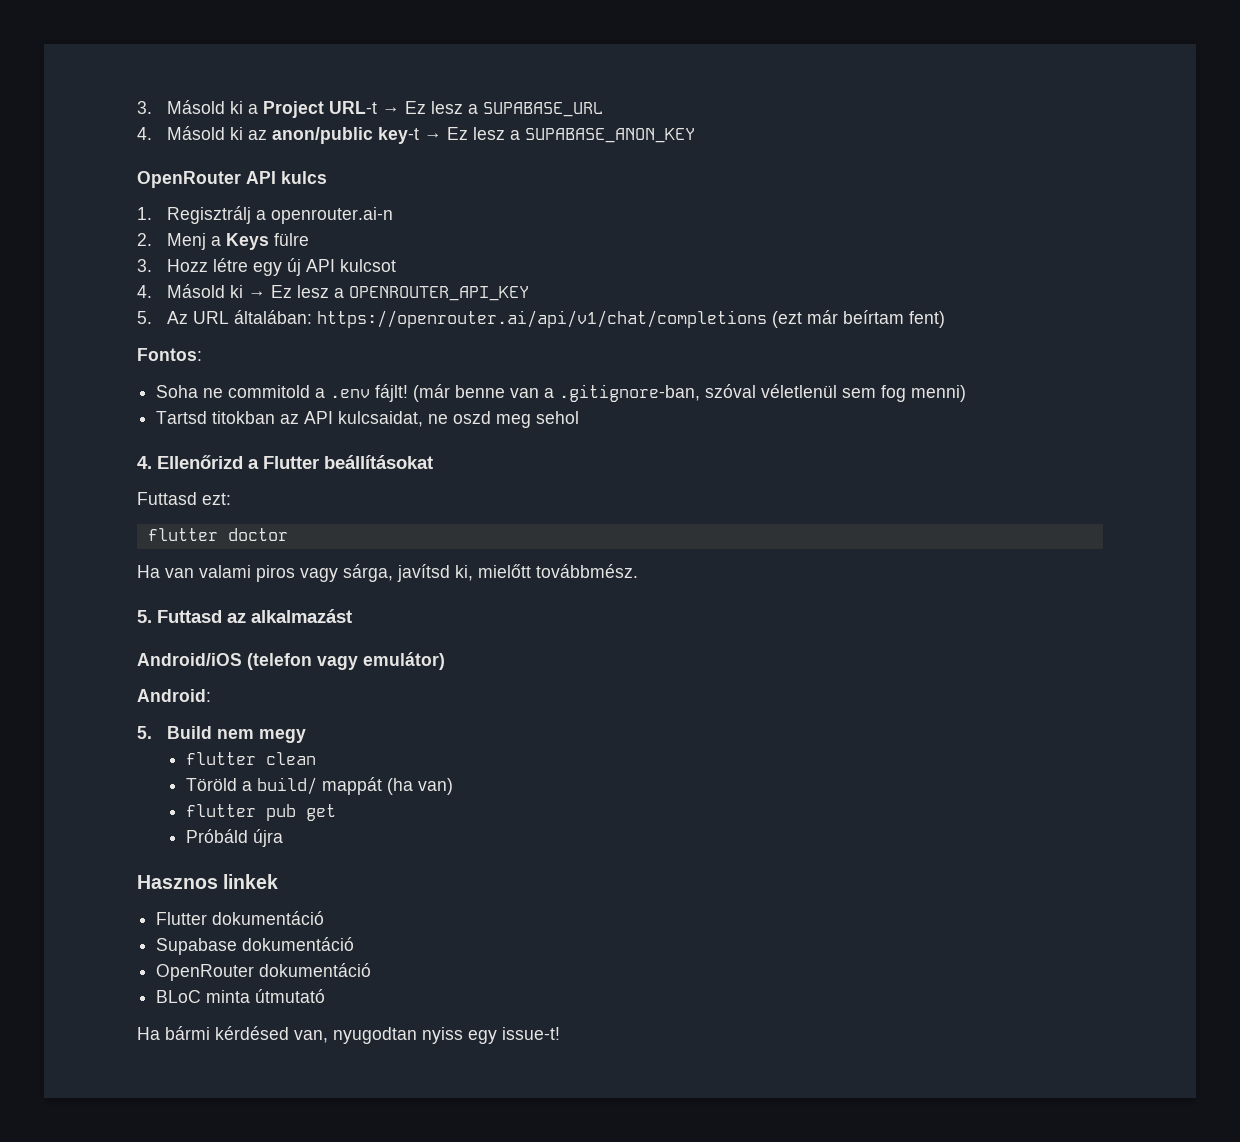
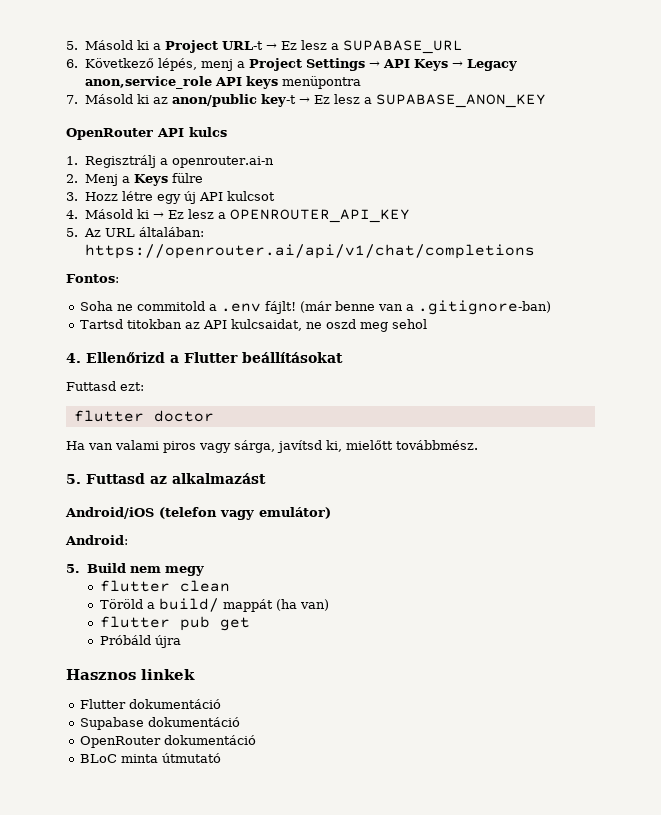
[137,101,152,114] 3. -> [66,41,78,50] 5.
[137,127,152,140] 4. -> [66,58,518,71] [85,76,362,89] [66,95,78,104] 6. Következő lépés, menj a Project Settings → API Keys → Legacy anon,service_role API keys menüpontra // 7.
[771,310,945,328] (ezt már beírtam fent) -> (536, 251) none
[559,384,967,402] .gitignore-ban, szóval véletlenül sem fog menni) -> [418,300,552,315] .gitignore-ban)
[137,1026,560,1044] // Ha bármi kérdésed van, nyugodtan nyiss egy issue-t! -> (222, 758) none

